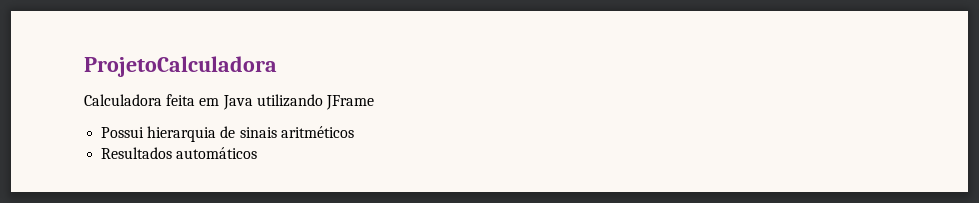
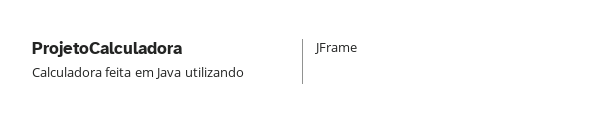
[101,126,354,142] [101,147,258,159] // Possui hierarquia de sinais aritméticos // Resultados automáticos -> (357, 48) none

